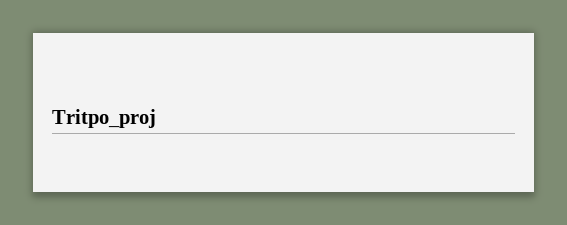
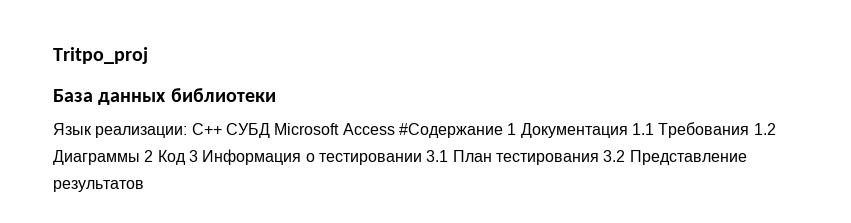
(156, 118) none -> [53,88,276,105] [53,122,776,138] [53,149,747,165] [53,180,144,192] // База данных библиотеки // Язык реализации: C++ СУБД Microsoft Access #Содержание 1 Документация 1.1 Требования 1.2 Диаграммы 2 Код 3 Информация о тестировании 3.1 План тестирования 3.2 Представление результатов

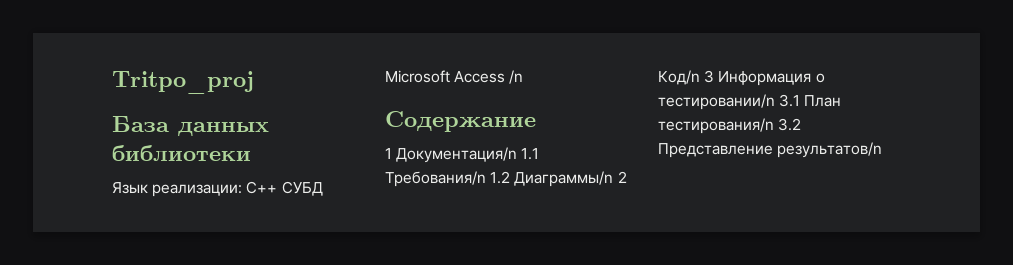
[398,122,776,138] [53,150,186,165] #Содержание 1 Документация 1.1 Требования 1.2 Диаграммы 2 Код -> [509,70,524,84] [385,111,536,132] [385,147,540,163] [385,171,627,187] [658,70,700,85] /n // Содержание // 1 Документация/n 1.1 Требования/n 1.2 Диаграммы/n 2 Код/n
[318,153,422,165] тестировании -> [658,94,775,110] тестировании/n
[495,153,599,165] тестирования -> [658,118,774,134] тестирования/n
[53,180,144,192] результатов -> [777,142,883,158] результатов/n

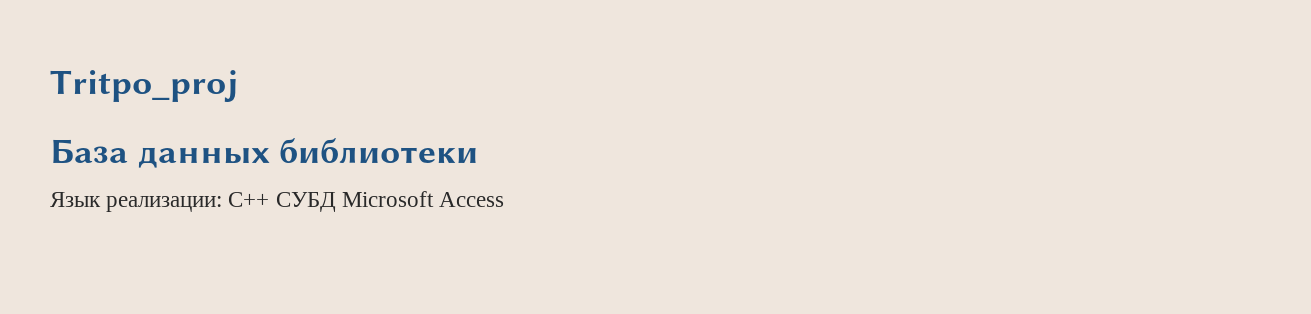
[509,70,524,84] [385,111,536,132] [385,147,540,163] [385,171,627,187] [658,70,825,86] [658,94,842,110] [658,118,802,134] [658,142,883,158] /n // Содержание // 1 Документация/n 1.1 Требования/n 1.2 Диаграммы/n 2 Код/n 3 Информация о тестировании/n 3.1 План тестирования/n 3.2 Представление результатов/n -> (505, 199) none

